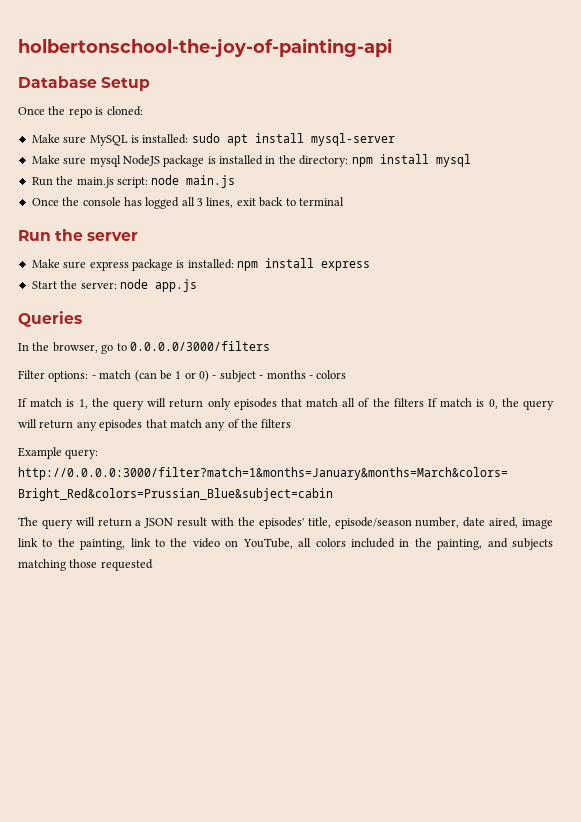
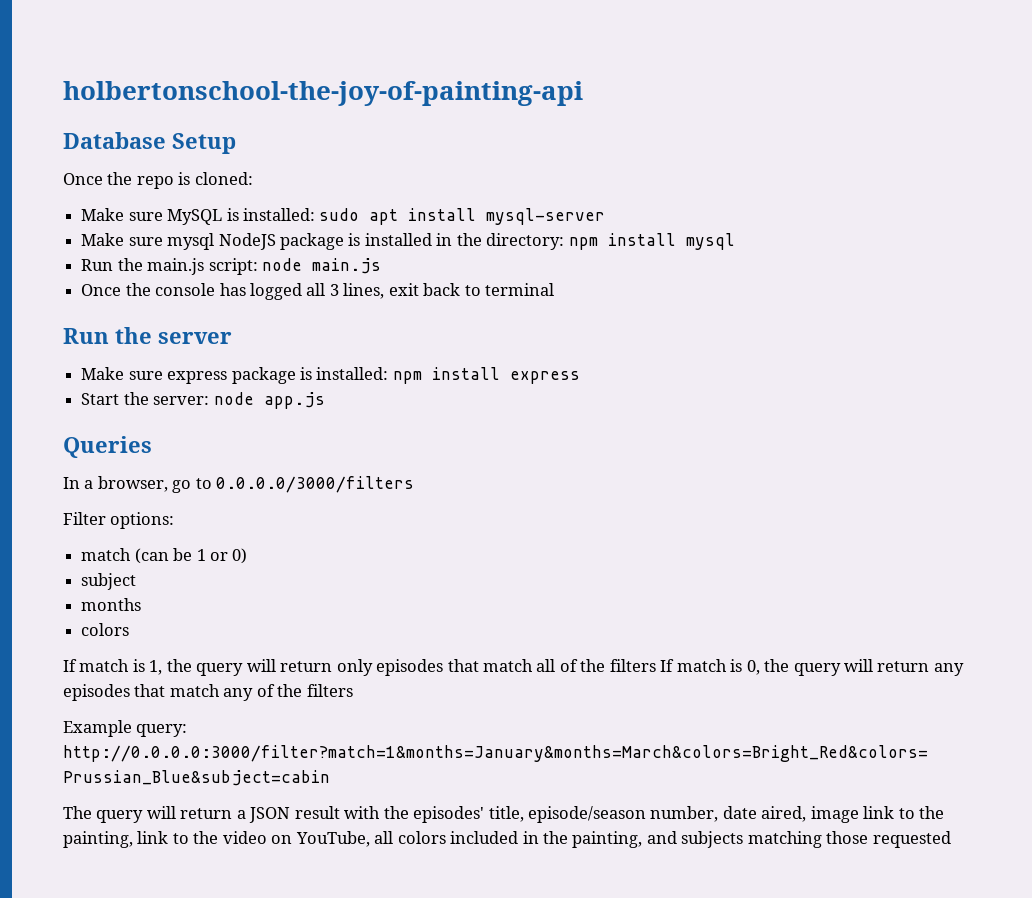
[32,342,50,351] the -> [84,480,94,489] a
[91,375,96,379] - -> (175, 520) //
[212,375,217,379] - -> (248, 556) //
[259,375,264,379] - -> (137, 581) //
[308,375,313,379] - -> (142, 604) //

